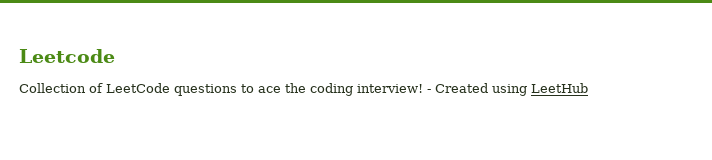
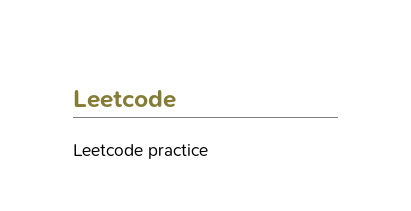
[19,83,588,96] Collection of LeetCode questions to ace the coding interview! - Created using LeetHub -> [73,144,208,159] Leetcode practice

